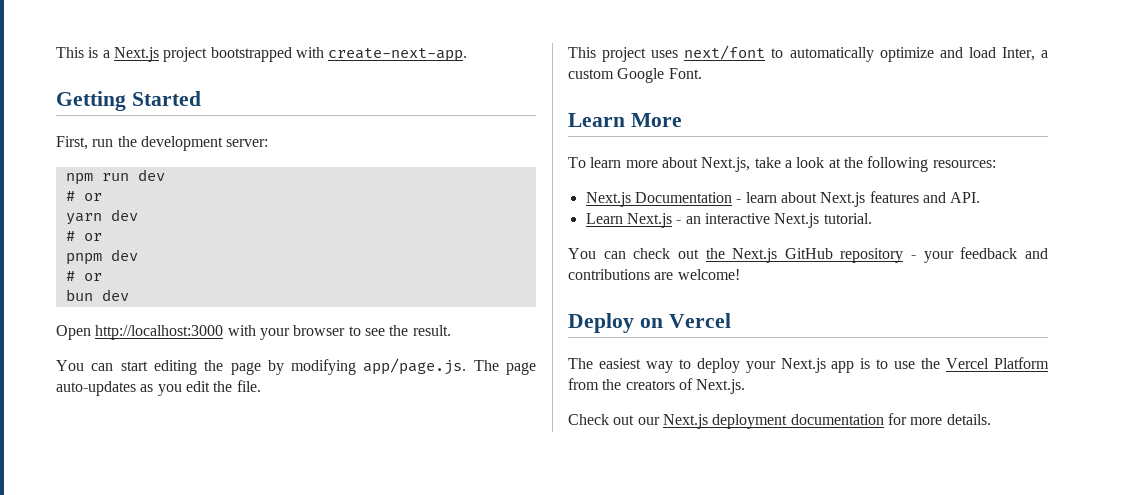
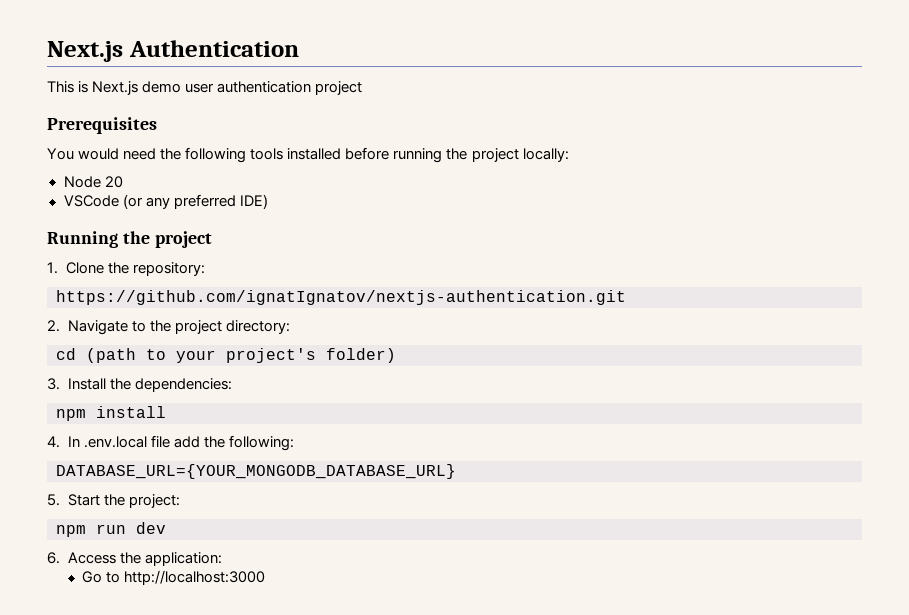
[56,47,468,62] [56,91,201,111] [56,136,269,151] [65,169,165,185] [65,191,102,201] [65,209,138,225] [65,231,102,241] [65,249,138,265] [65,271,102,281] [65,289,129,301] [56,325,451,340] [56,358,536,375] [56,380,261,396] [568,45,1048,62] [568,68,702,83] [568,113,682,127] [568,156,996,172] [585,191,981,207] [585,213,872,228] [568,247,1048,263] [568,269,740,280] [568,313,731,333] [568,357,1049,373] [568,378,746,394] [568,413,991,429] This is a Next.js project bootstrapped with create-next-app. // Getting Started // First, run the development server: // npm run dev // # or // yarn dev // # or // pnpm dev // # or // bun dev // Open http://localhost:3000 with your browser to see the result. // You can start editing the page by modifying app/page.js. The page auto-updates as you edit the file. // This project uses next/font to automatically optimize and load Inter, a custom Google Font. // Learn More // To learn more about Next.js, take a look at the following resources: // Next.js Documentation - learn about Next.js features and API. // Learn Next.js - an interactive Next.js tutorial. // You can check out the Next.js GitHub repository - your feedback and contributions are welcome! // Deploy on Vercel // The easiest way to deploy your Next.js app is to use the Vercel Platform from the creators of Next.js. // Check out our Next.js deployment documentation for more details. -> [47,40,299,62] [47,81,363,95] [47,117,157,134] [47,147,569,163] [63,176,123,188] [63,194,268,209] [47,231,212,248] [47,262,205,276] [56,290,626,305] [47,320,290,335] [56,348,396,363] [47,378,232,392] [56,406,166,421] [47,435,294,451] [56,464,456,479] [47,494,180,508] [56,522,166,537] [47,552,222,566] [82,570,266,585] Next.js Authentication // This is Next.js demo user authentication project // Prerequisites // You would need the following tools installed before running the project locally: // Node 20 // VSCode (or any preferred IDE) // Running the project // 1. Clone the repository: // https://github.com/ignatIgnatov/nextjs-authentication.git // 2. Navigate to the project directory: // cd (path to your project's folder) // 3. Install the dependencies: // npm install // 4. In .env.local file add the following: // DATABASE_URL={YOUR_MONGODB_DATABASE_URL} // 5. Start the project: // npm run dev // 6. Access the application: // Go to http://localhost:3000

